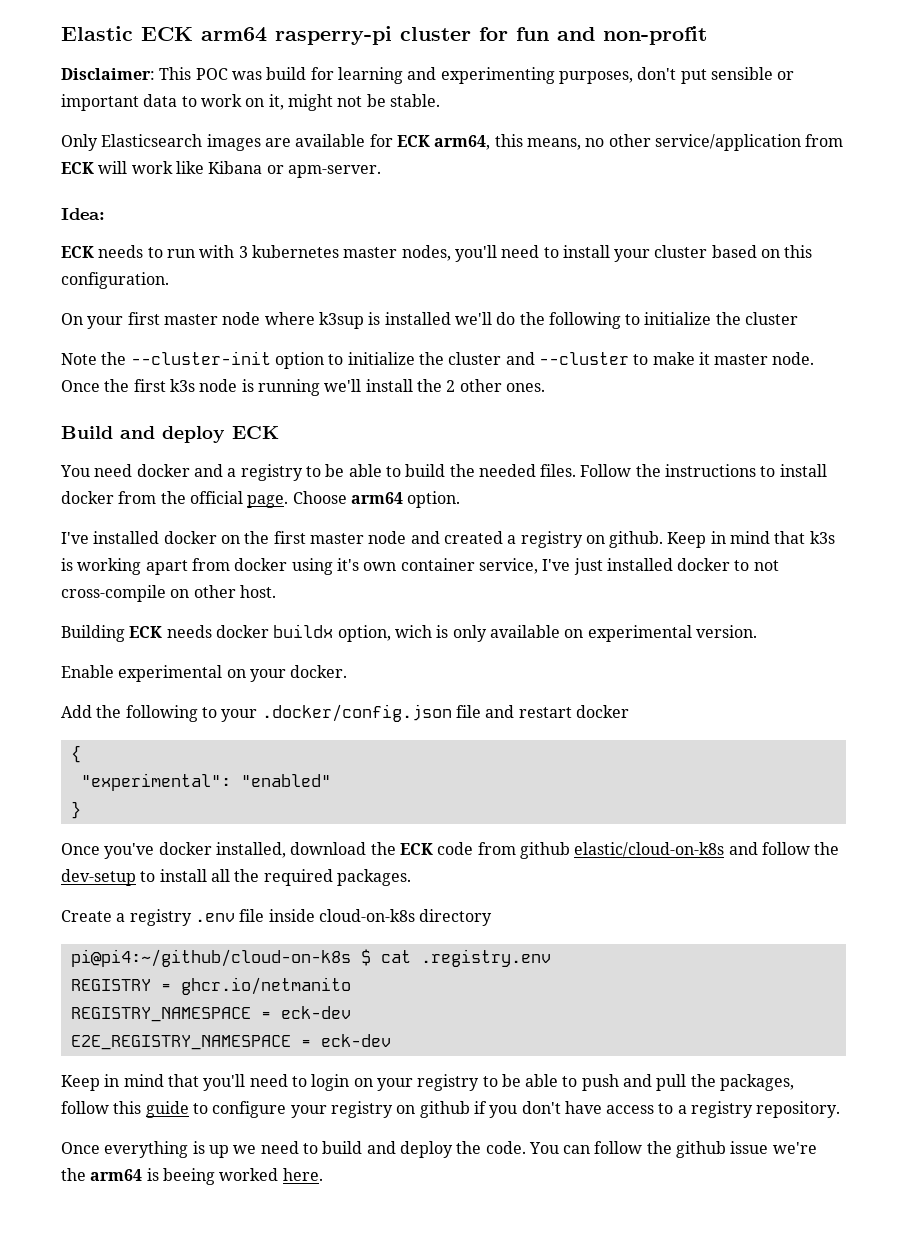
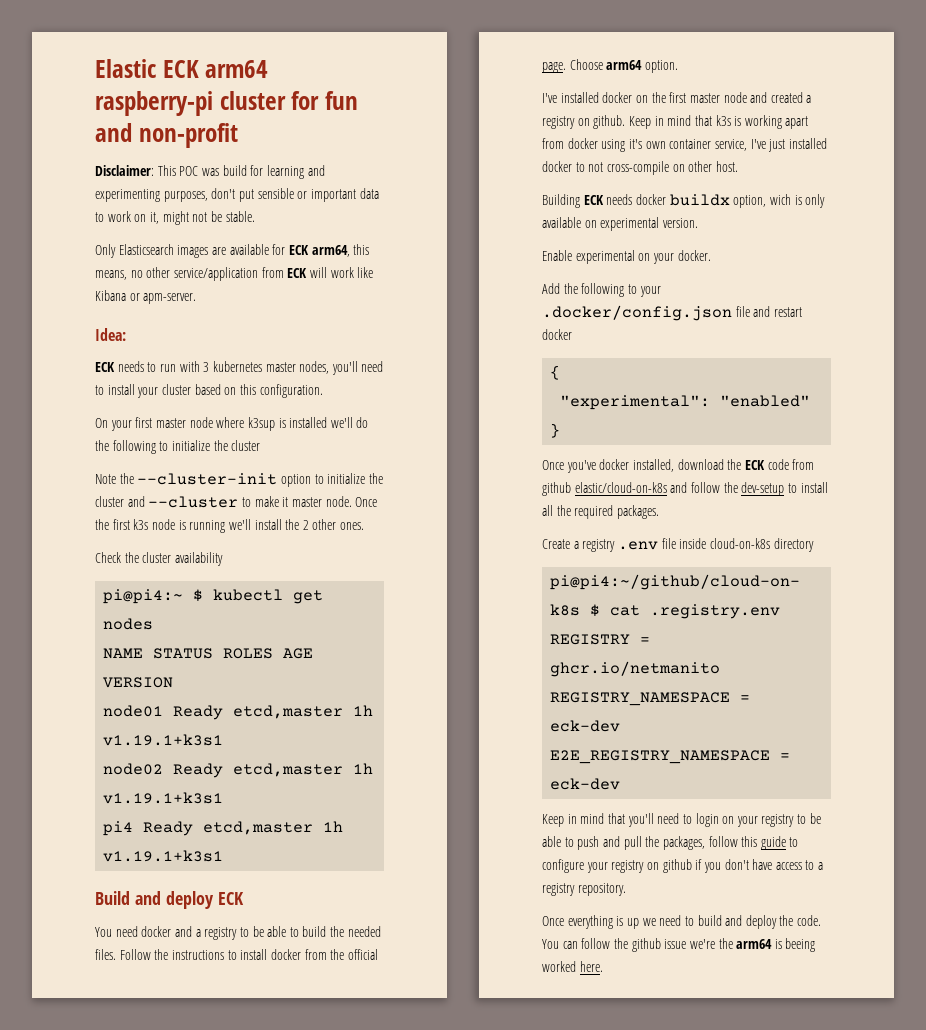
[275,26,392,45] rasperry-pi -> [95,91,213,116] raspberry-pi
(545, 387) none -> [95,552,223,566] [103,589,324,604] [103,618,154,630] [103,648,314,659] [103,677,174,688] [103,705,374,720] [103,734,224,746] [103,763,374,778] [103,792,224,804] [103,821,344,836] [103,850,224,862] // Check the cluster availability // pi@pi4:~ $ kubectl get nodes // NAME STATUS ROLES AGE VERSION // node01 Ready etcd,master 1h v1.19.1+k3s1 // node02 Ready etcd,master 1h v1.19.1+k3s1 // pi4 Ready etcd,master 1h v1.19.1+k3s1

